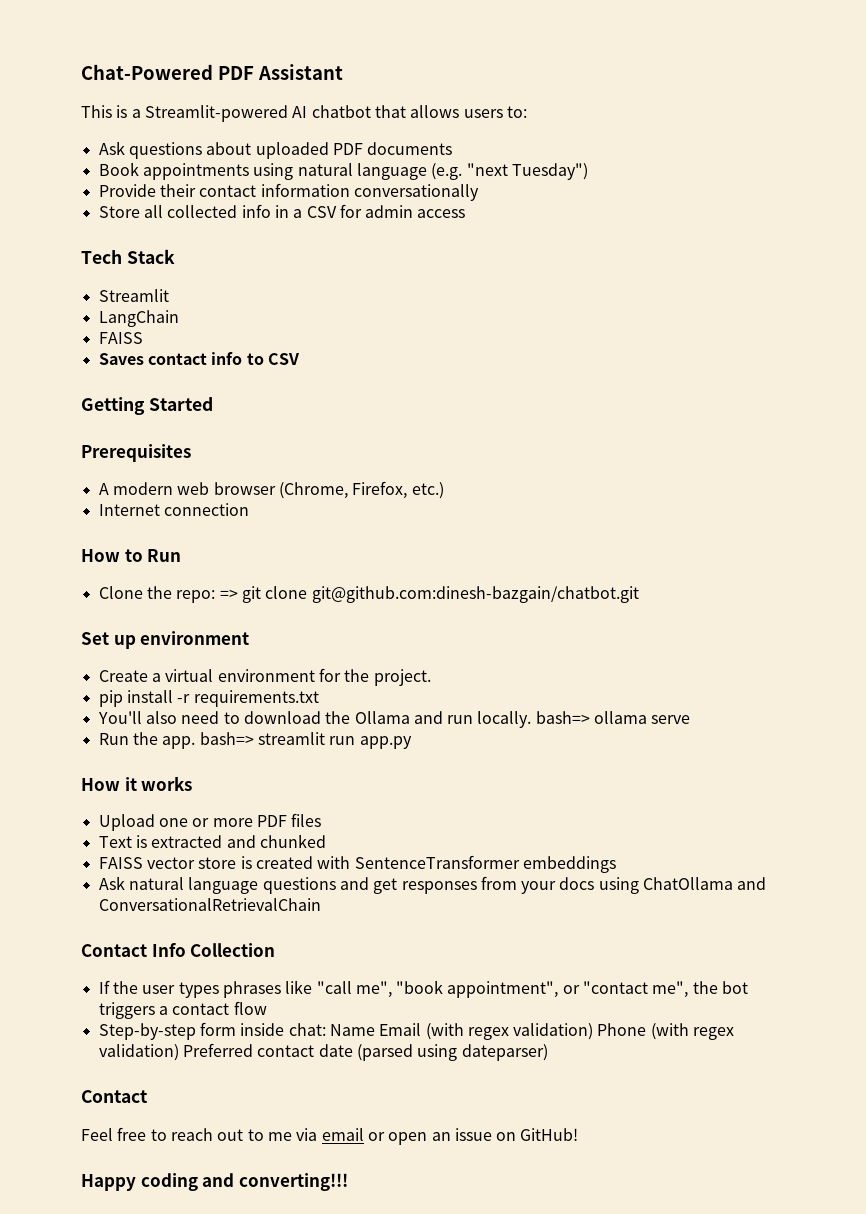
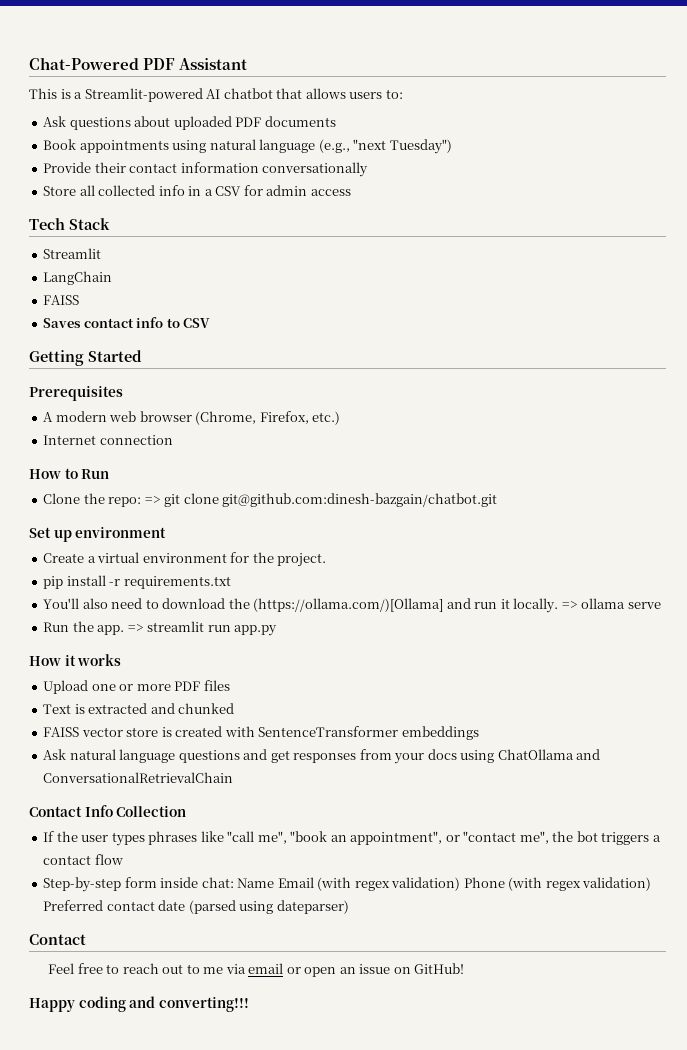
[431,163,463,180] (e.g. -> [318,139,350,153] (e.g.,
[354,711,410,724] Ollama -> [253,598,444,612] (https://ollama.com/)[Ollama]
[477,711,590,728] locally. bash=> -> [500,598,578,613] it locally. =>
[199,732,254,745] bash=> -> [127,624,144,632] =>
(444, 987) none -> [330,835,347,842] an

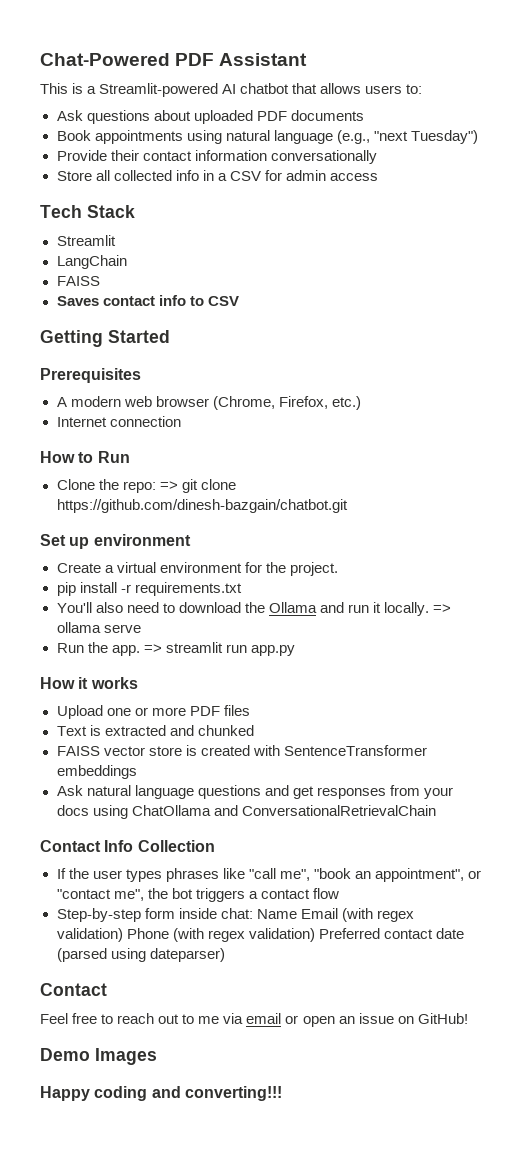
[222,493,498,507] git@github.com:dinesh-bazgain/chatbot.git -> [56,499,348,513] https://github.com/dinesh-bazgain/chatbot.git
[253,598,444,612] (https://ollama.com/)[Ollama] -> [268,602,317,613] Ollama
(465, 968) none -> [40,1048,157,1065] // Demo Images

